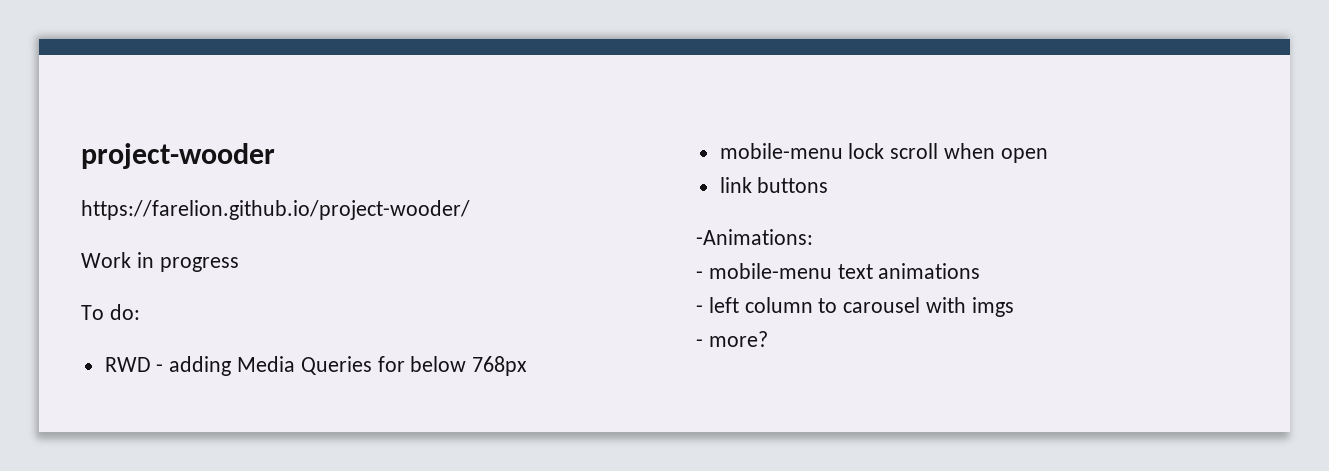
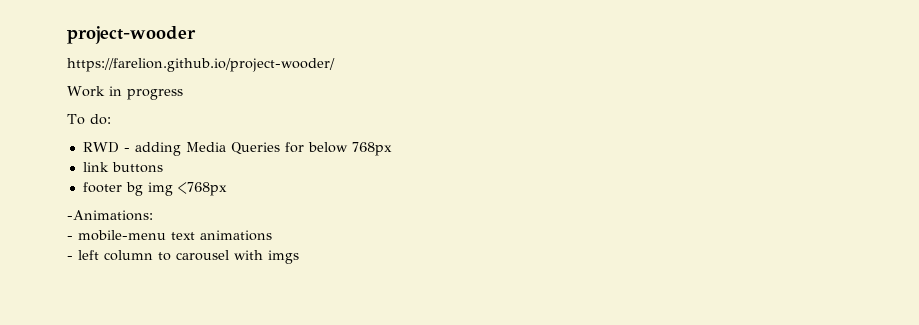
[719,143,1048,163] [719,177,829,193] mobile-menu lock scroll when open // link buttons -> [82,162,163,173] [82,182,227,196] link buttons // footer bg img <768px
[696,331,768,347] // - more? -> (299, 257) none

